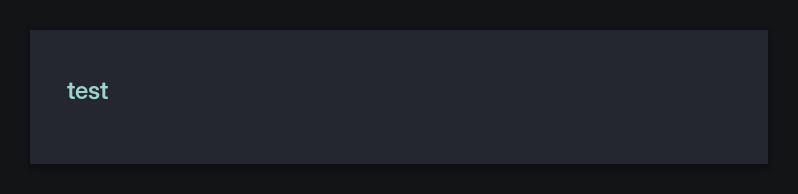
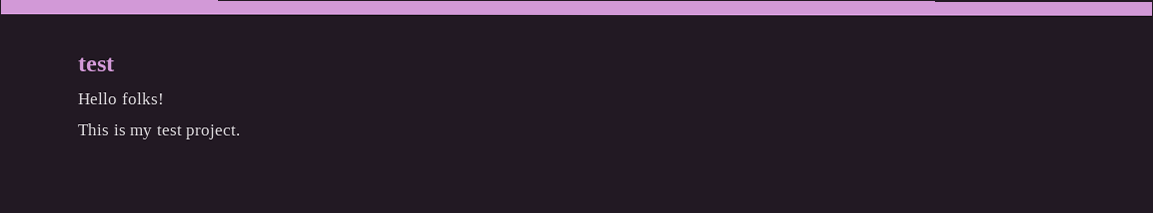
[67,82,108,100] test -> [78,57,115,72] [78,92,165,105] [77,123,241,140] test // Hello folks! // This is my test project.

